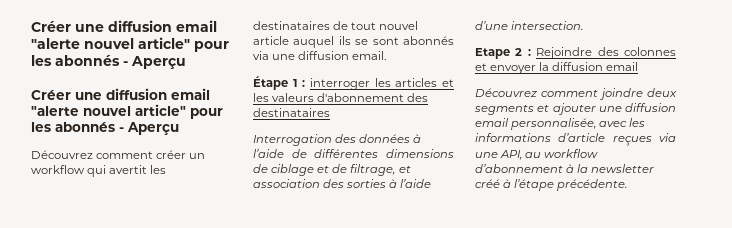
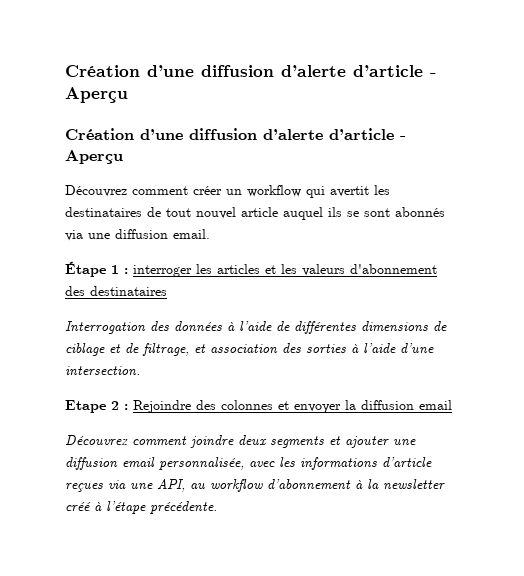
[31,20,217,32] [31,37,229,52] [31,55,186,70] [31,88,210,100] [31,104,223,119] [31,122,115,132] Créer une diffusion email "alerte nouvel article" pour les abonnés - Aperçu // Créer une diffusion email "alerte nouvel article" pour les abonnés -> [65,65,437,77] [65,87,128,103] [65,128,394,140] Création d’une diffusion d’alerte d’article - Aperçu // Création d’une diffusion d’alerte d’article

